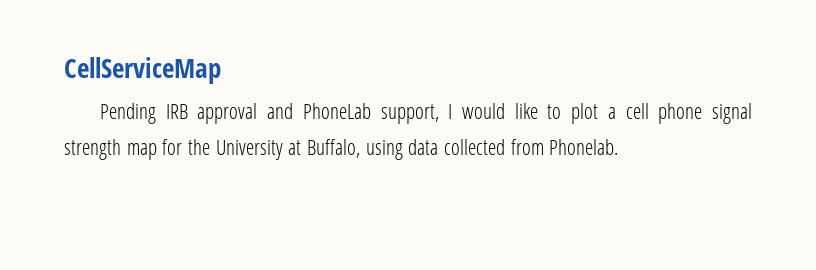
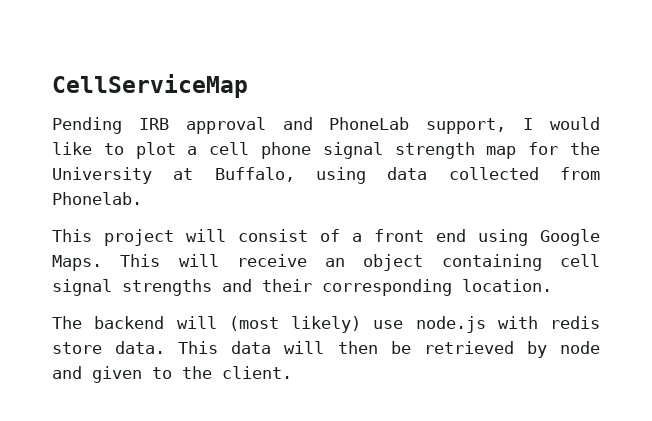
(619, 147) none -> [52,229,600,246] [52,254,600,271] [52,279,552,296] [52,316,600,333] [52,341,600,358] [52,366,292,383] // This project will consist of a front end using Google Maps. This will receive an object containing cell signal strengths and their corresponding location. // The backend will (most likely) use node.js with redis store data. This data will then be retrieved by node and given to the client.

